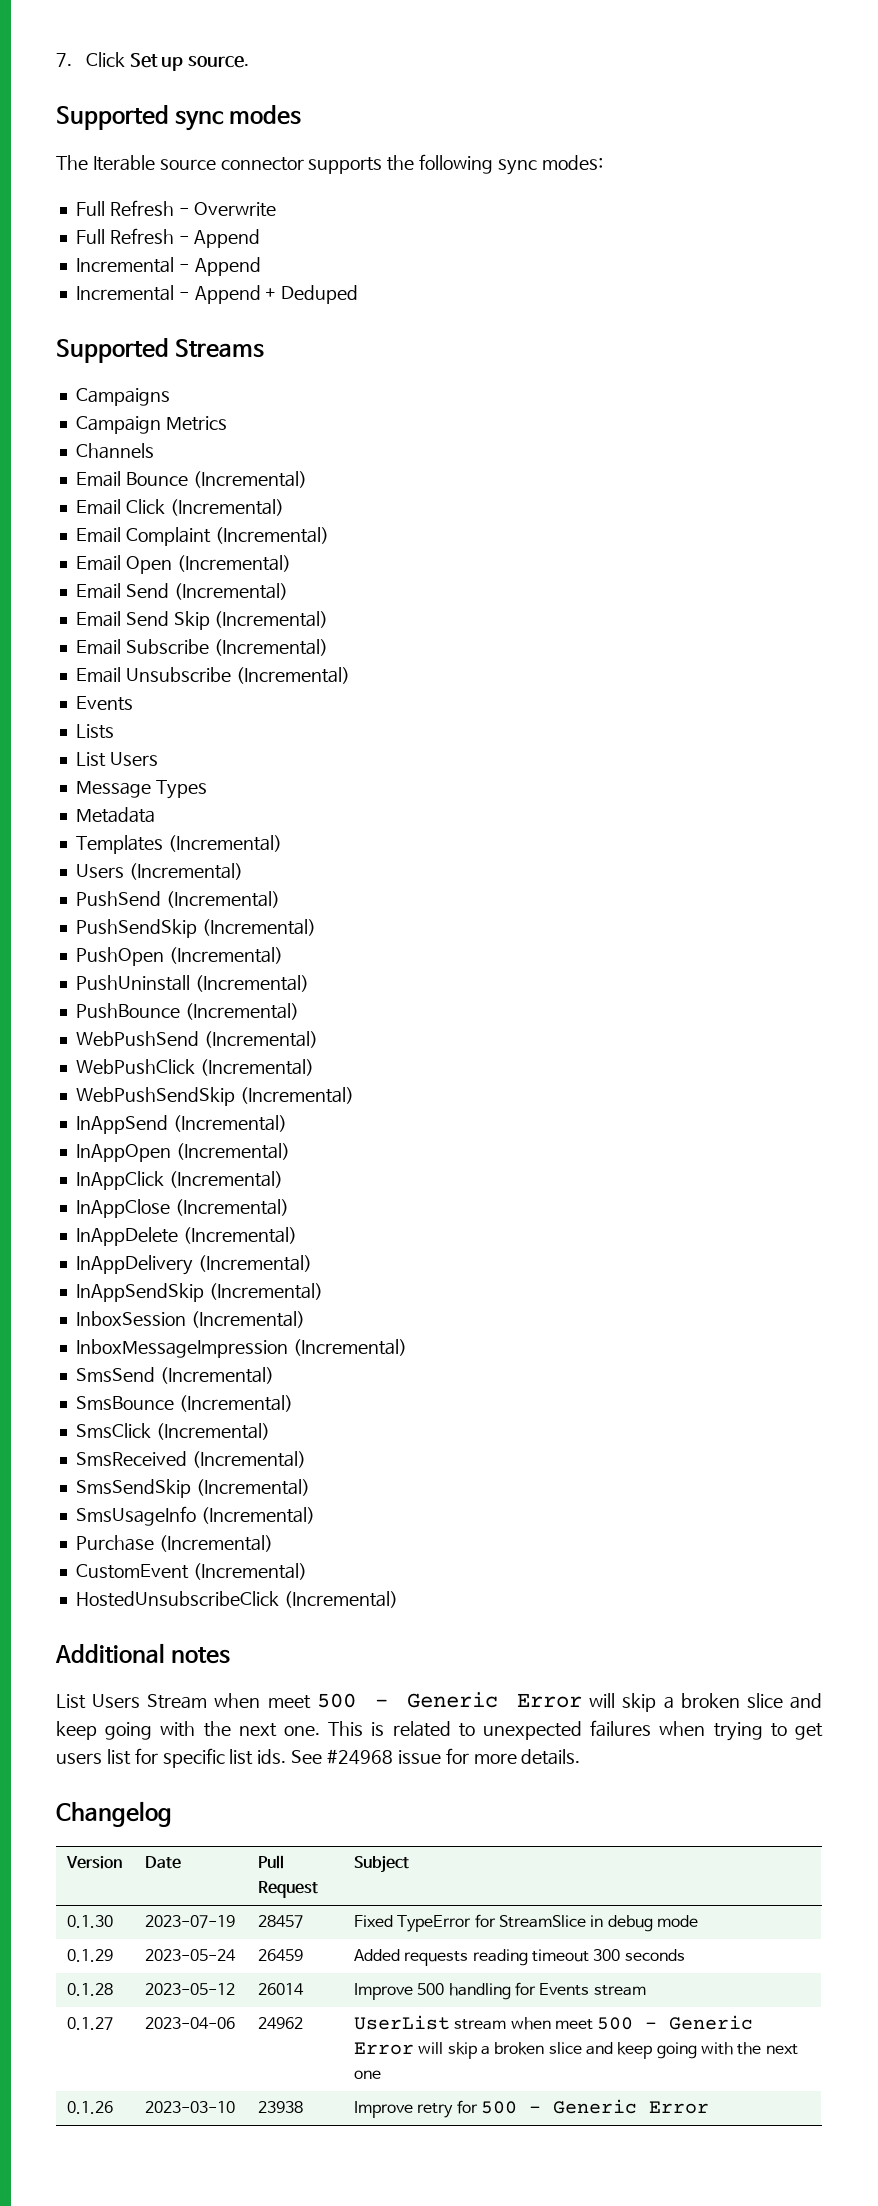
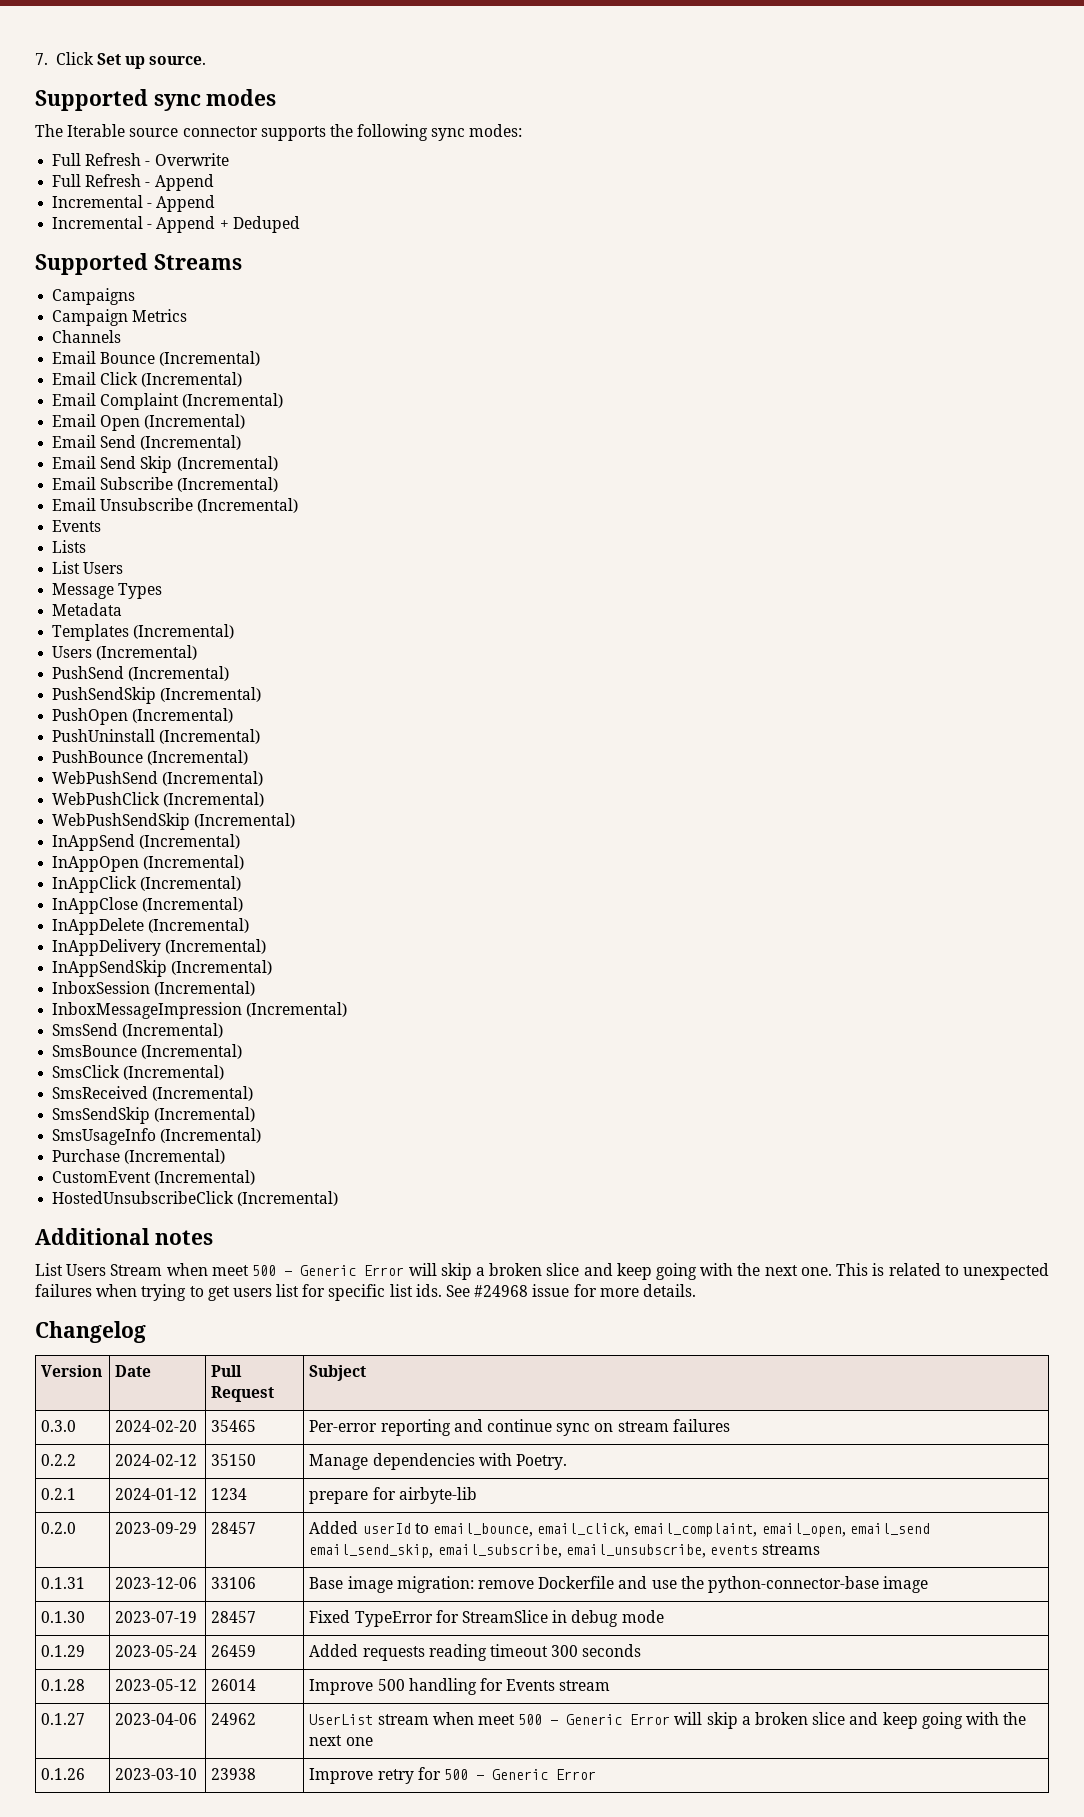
(410, 1864) none -> [41,1420,77,1432] [115,1420,198,1432] [211,1420,257,1432] [309,1419,730,1436] [41,1454,77,1466] [115,1454,198,1466] [211,1454,257,1466] [309,1453,568,1470] [41,1488,77,1500] [115,1488,198,1500] [211,1488,248,1500] [309,1487,477,1504] [41,1522,77,1534] [115,1522,198,1534] [211,1522,257,1534] [309,1521,930,1537] [309,1544,821,1558] [41,1577,86,1589] [115,1577,198,1589] [211,1577,257,1589] [309,1576,929,1593] // 0.3.0 | 2024-02-20 | 35465 | Per-error reporting and continue sync on stream failures // 0.2.2 | 2024-02-12 | 35150 | Manage dependencies with Poetry. // 0.2.1 | 2024-01-12 | 1234 | prepare for airbyte-lib // 0.2.0 | 2023-09-29 | 28457 | Added userId to email_bounce, email_click, email_complaint, email_open, email_send email_send_skip, email_subscribe, email_unsubscribe, events streams // 0.1.31 | 2023-12-06 | 33106 | Base image migration: remove Dockerfile and use the python-connector-base image

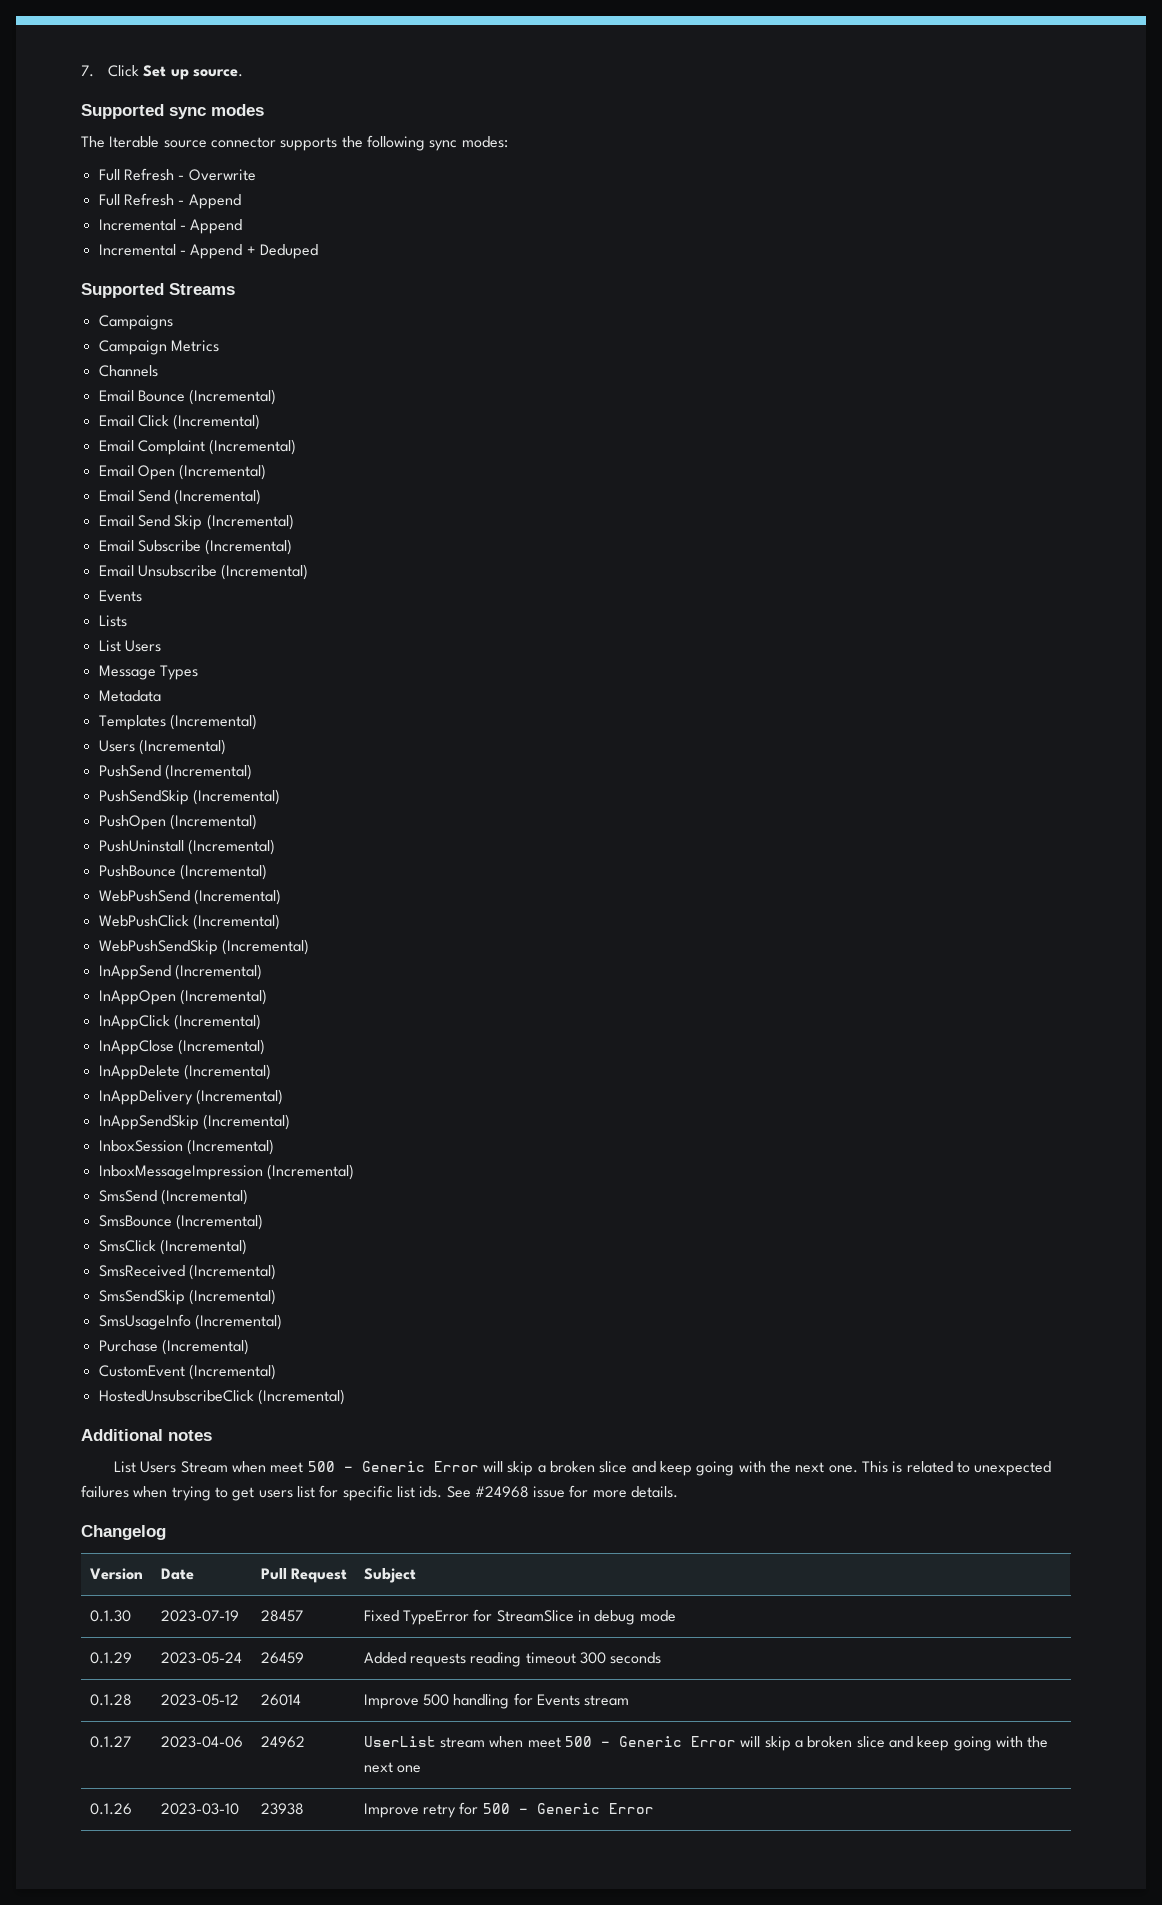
[41,1420,77,1432] [115,1420,198,1432] [211,1420,257,1432] [309,1419,730,1436] [41,1454,77,1466] [115,1454,198,1466] [211,1454,257,1466] [309,1453,568,1470] [41,1488,77,1500] [115,1488,198,1500] [211,1488,248,1500] [309,1487,477,1504] [41,1522,77,1534] [115,1522,198,1534] [211,1522,257,1534] [309,1521,930,1537] [309,1544,821,1558] [41,1577,86,1589] [115,1577,198,1589] [211,1577,257,1589] [309,1576,929,1593] // 0.3.0 | 2024-02-20 | 35465 | Per-error reporting and continue sync on stream failures // 0.2.2 | 2024-02-12 | 35150 | Manage dependencies with Poetry. // 0.2.1 | 2024-01-12 | 1234 | prepare for airbyte-lib // 0.2.0 | 2023-09-29 | 28457 | Added userId to email_bounce, email_click, email_complaint, email_open, email_send email_send_skip, email_subscribe, email_unsubscribe, events streams // 0.1.31 | 2023-12-06 | 33106 | Base image migration: remove Dockerfile and use the python-connector-base image -> (416, 1575) none

